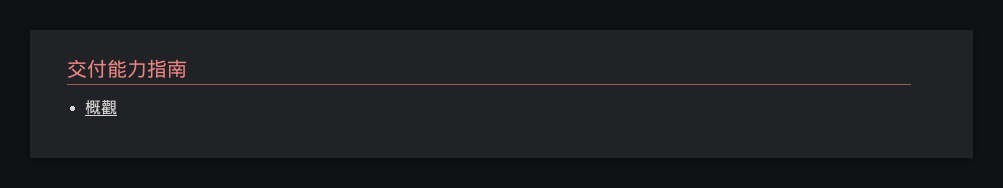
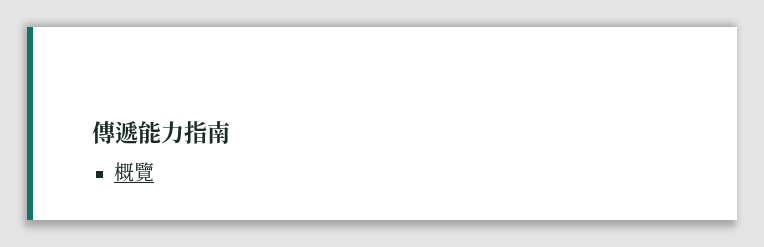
[67,59,107,78] 交付 -> [92,121,138,144] 傳遞
[100,100,117,115] 觀 -> [134,162,154,182] 覽

